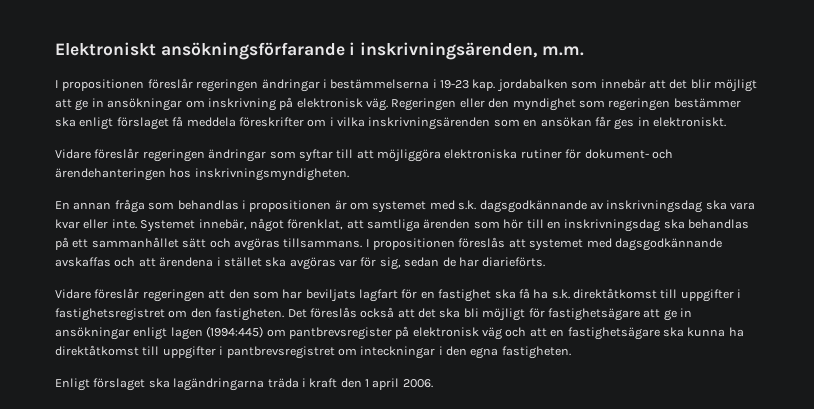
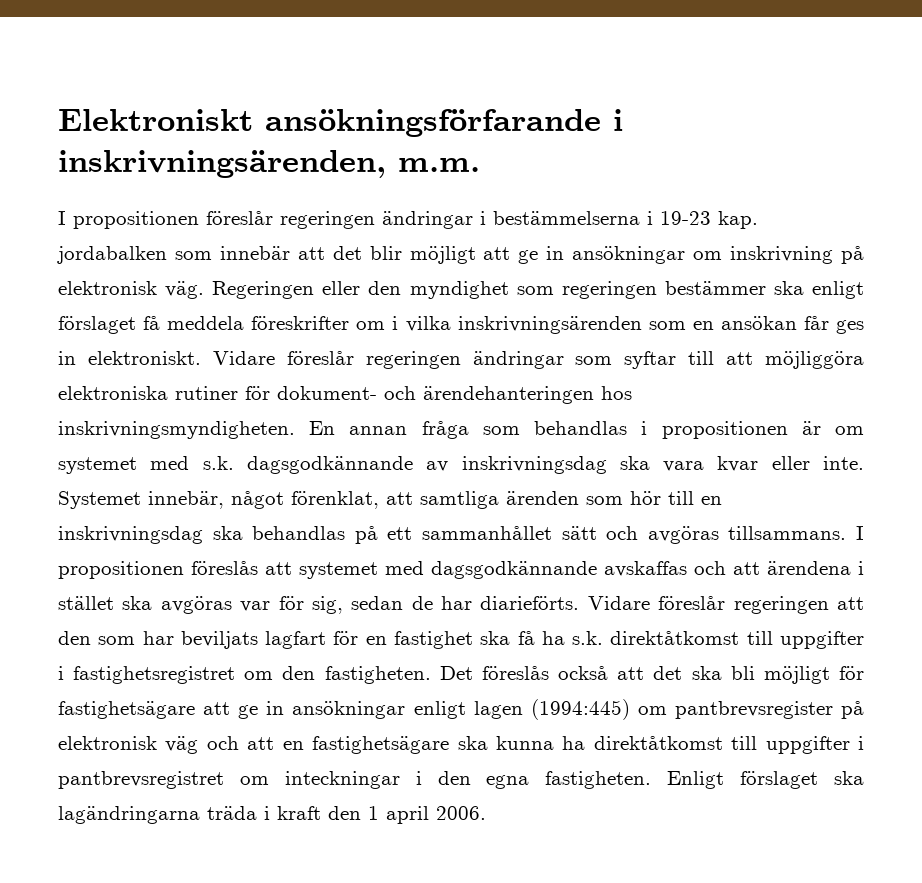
(726, 122) // -> (201, 358) none
(349, 174) // -> (295, 430) none
(546, 262) // -> (580, 603) none
(571, 352) // -> (652, 780) none

